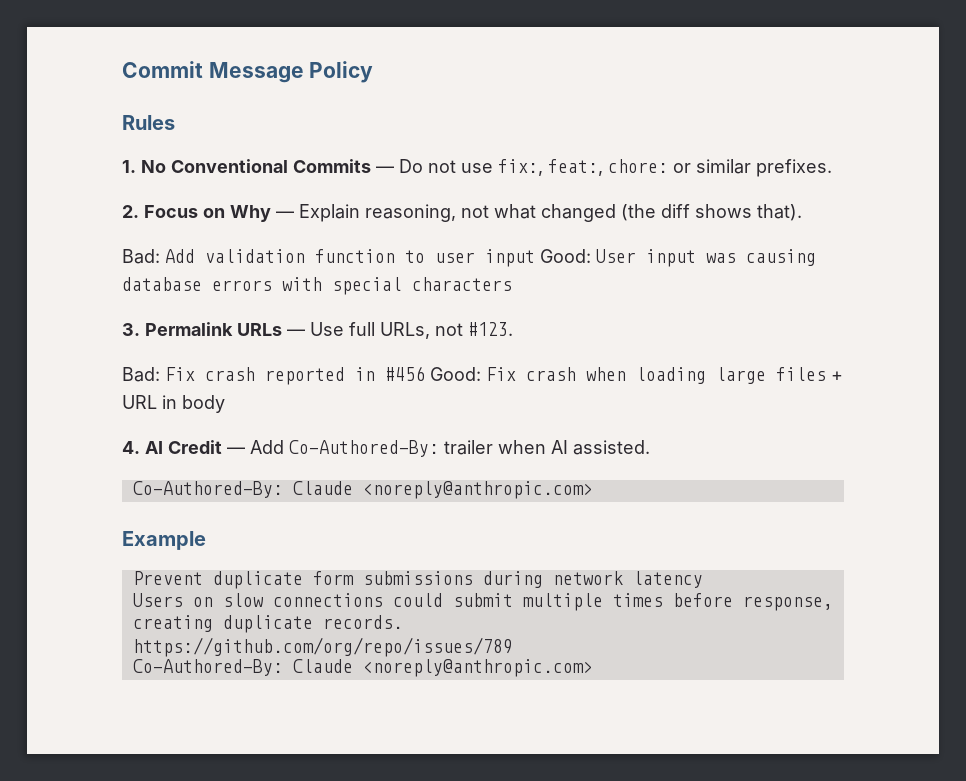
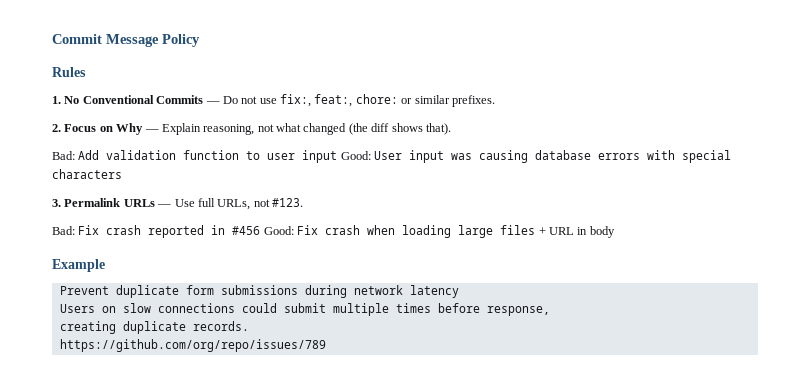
[122,440,650,457] [132,481,593,499] // 4. AI Credit — Add Co-Authored-By: trailer when AI assisted. // Co-Authored-By: Claude <noreply@anthropic.com> -> (615, 232) none
[132,659,593,677] // Co-Authored-By: Claude <noreply@anthropic.com> -> (326, 345) none

